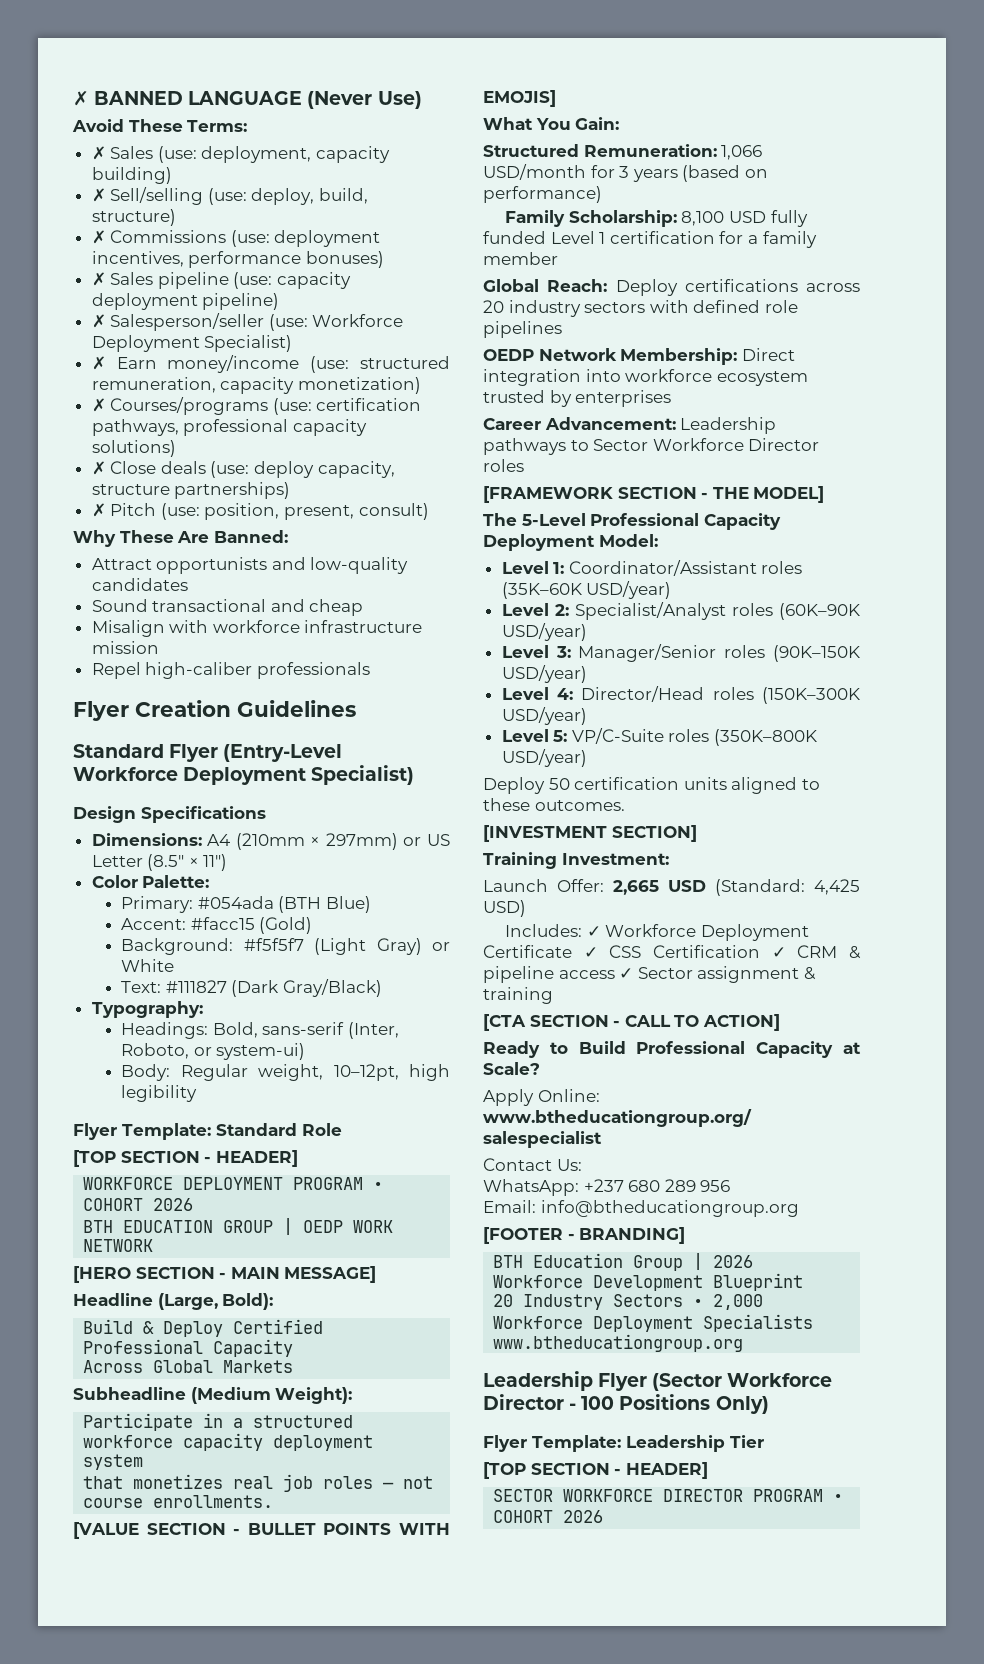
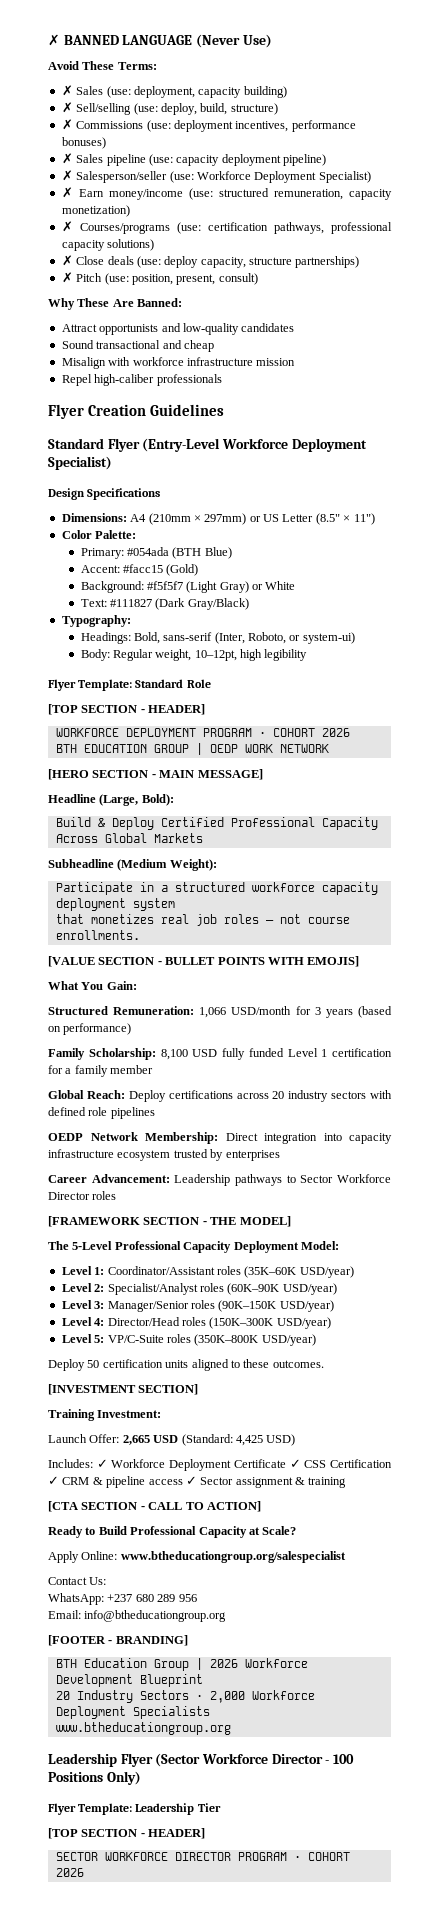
[625,369,713,382] workforce -> [349,1133,392,1144] [48,1149,114,1158] capacity infrastructure

